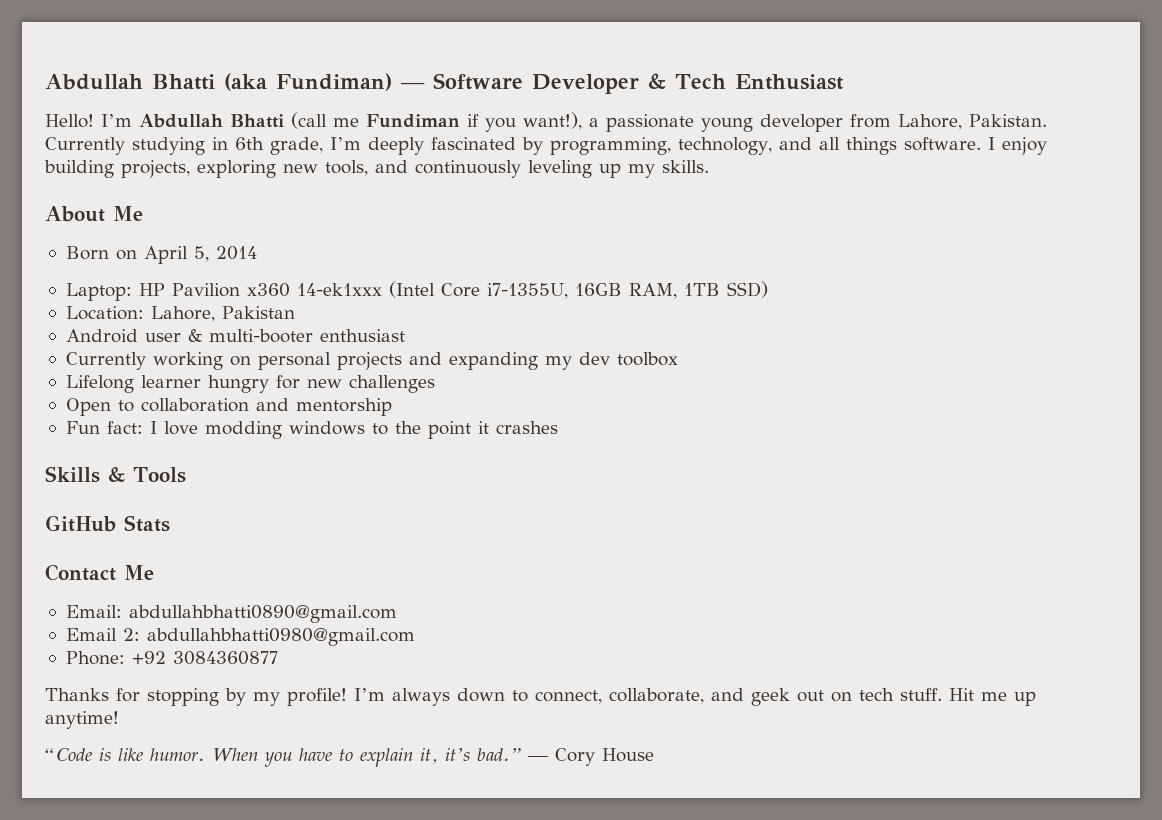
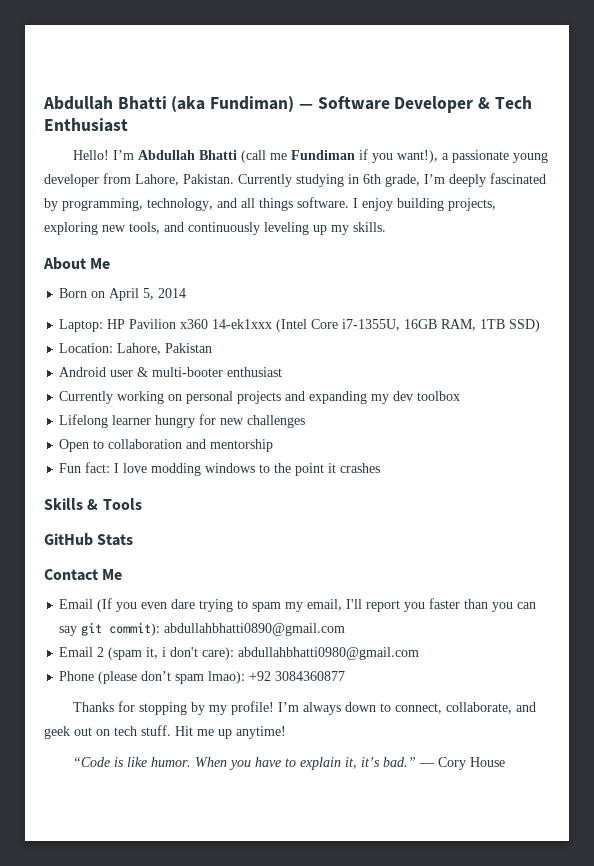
[65,605,397,623] [65,628,415,646] [65,651,125,665] Email: abdullahbhatti0890@gmail.com // Email 2: abdullahbhatti0980@gmail.com // Phone: -> [59,598,537,612] [59,622,346,636] [59,647,420,660] [59,671,246,684] Email (If you even dare trying to spam my email, I'll report you faster than you can say git commit): abdullahbhatti0890@gmail.com // Email 2 (spam it, i don't care): abdullahbhatti0980@gmail.com // Phone (please don’t spam lmao):

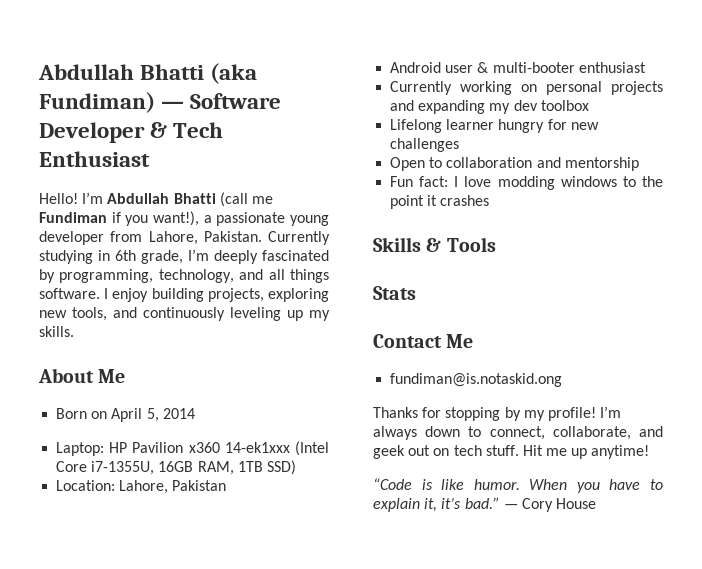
[44,533,93,546] GitHub -> (496, 244) none
[59,598,537,612] [59,622,346,636] [59,647,420,660] [59,671,346,684] Email (If you even dare trying to spam my email, I'll report you faster than you can say git commit): abdullahbhatti0890@gmail.com // Email 2 (spam it, i don't care): abdullahbhatti0980@gmail.com // Phone (please don’t spam lmao): +92 3084360877 -> [390,373,563,387] fundiman@is.notaskid.ong

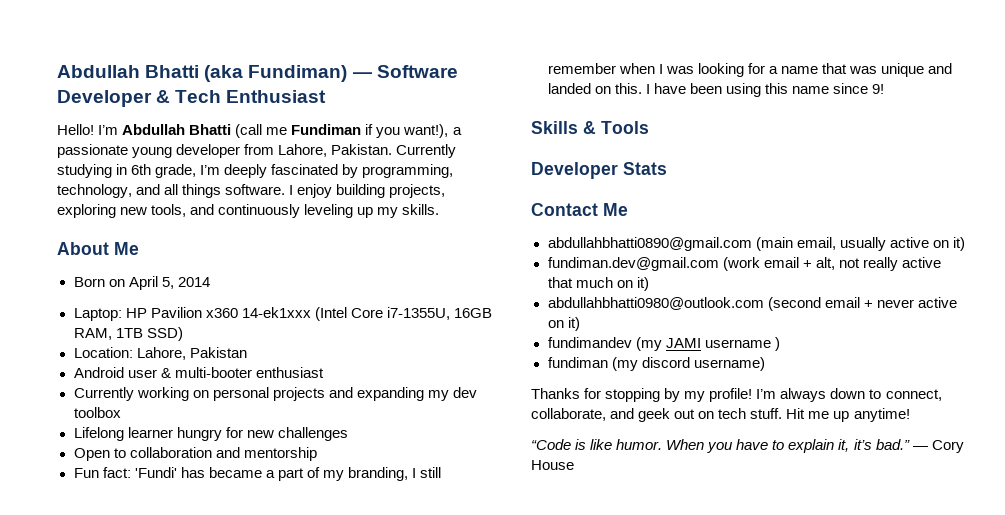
[454,176,663,190] [390,195,490,209] I love modding windows to the point it crashes -> [134,467,442,481] [547,63,953,77] [547,83,884,97] 'Fundi' has became a part of my branding, I still remember when I was looking for a name that was unique and landed on this. I have been using this name since 9!
(496, 244) none -> [531,162,618,179] Developer
[390,373,563,387] fundiman@is.notaskid.ong -> [547,237,965,251] [547,257,941,271] [547,277,649,291] [547,297,957,311] [547,317,580,331] [547,337,780,351] [547,357,765,371] abdullahbhatti0890@gmail.com (main email, usually active on it) // fundiman.dev@gmail.com (work email + alt, not really active that much on it) // abdullahbhatti0980@outlook.com (second email + never active on it) // fundimandev (my JAMI username ) // fundiman (my discord username)

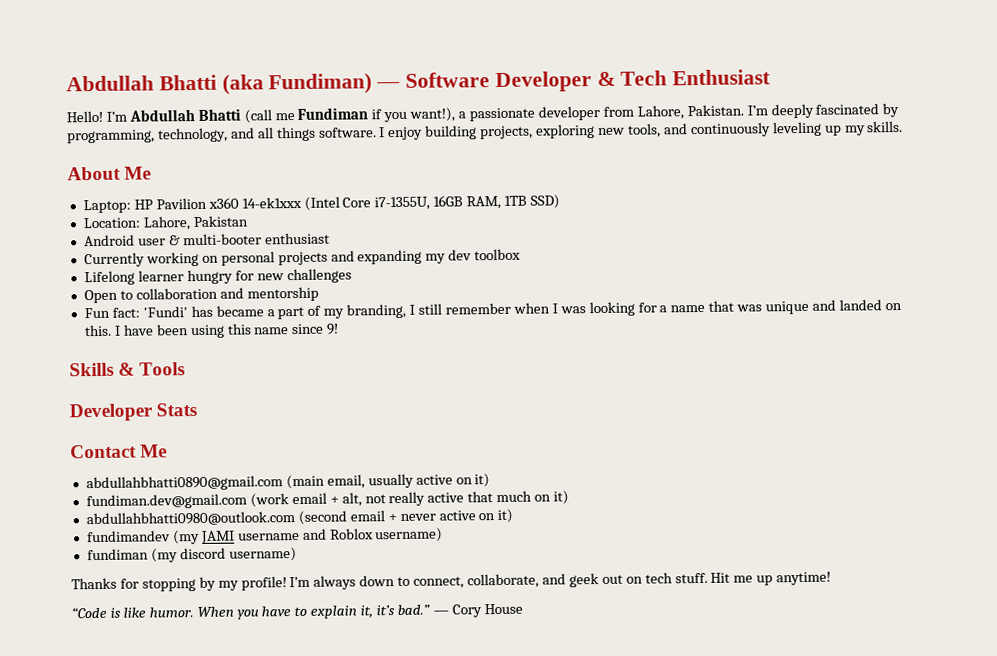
[132,147,173,158] young -> (536, 114) none
[396,144,457,158] [57,164,197,178] Currently studying in 6th grade, -> (744, 110) none
[73,276,210,290] // Born on April 5, 2014 -> (152, 173) none
[774,337,780,351] ) -> [301,527,444,543] and Roblox username)

